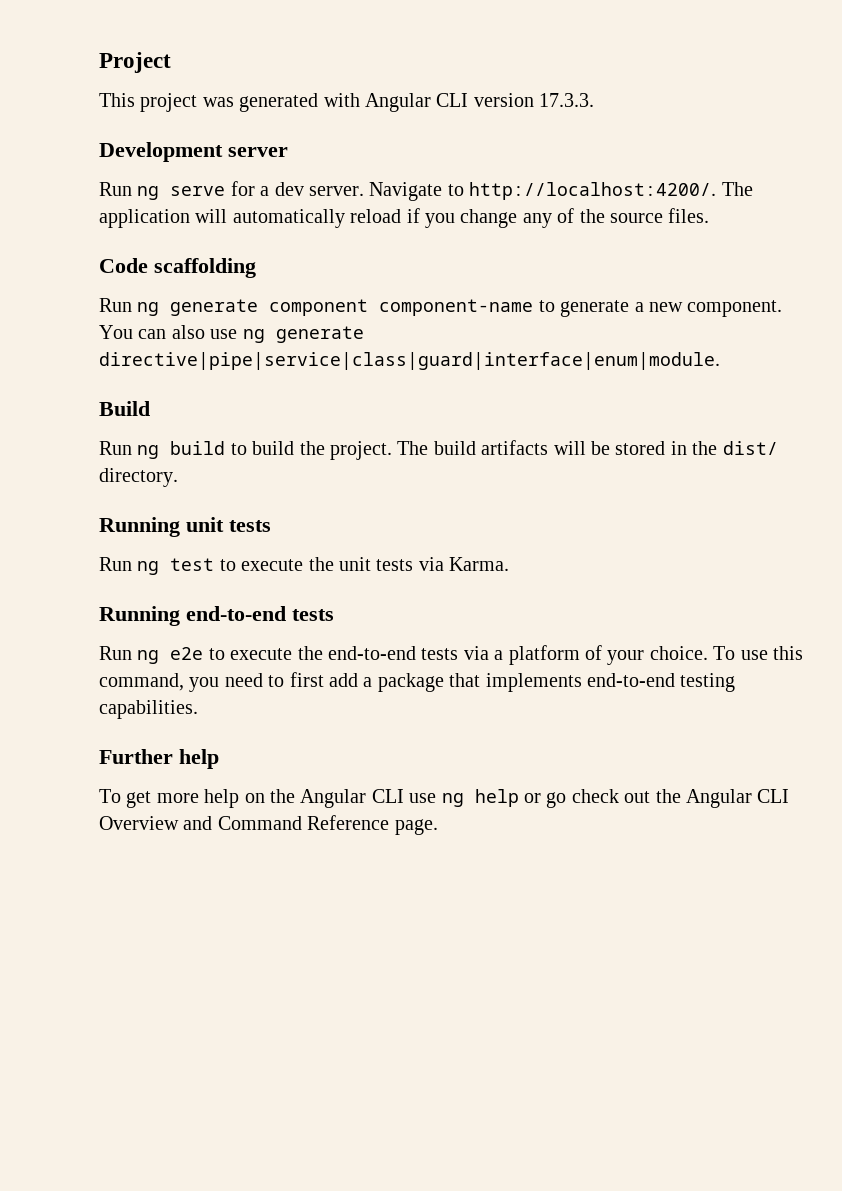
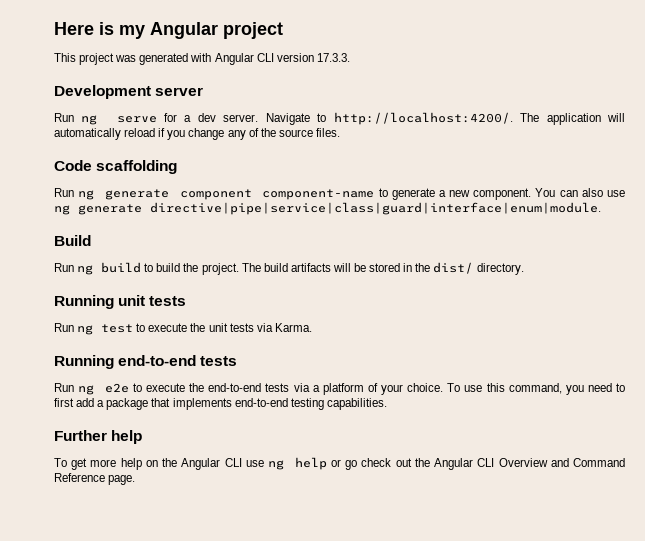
[99,52,171,73] Project -> [54,22,283,39] Here is my Angular project

